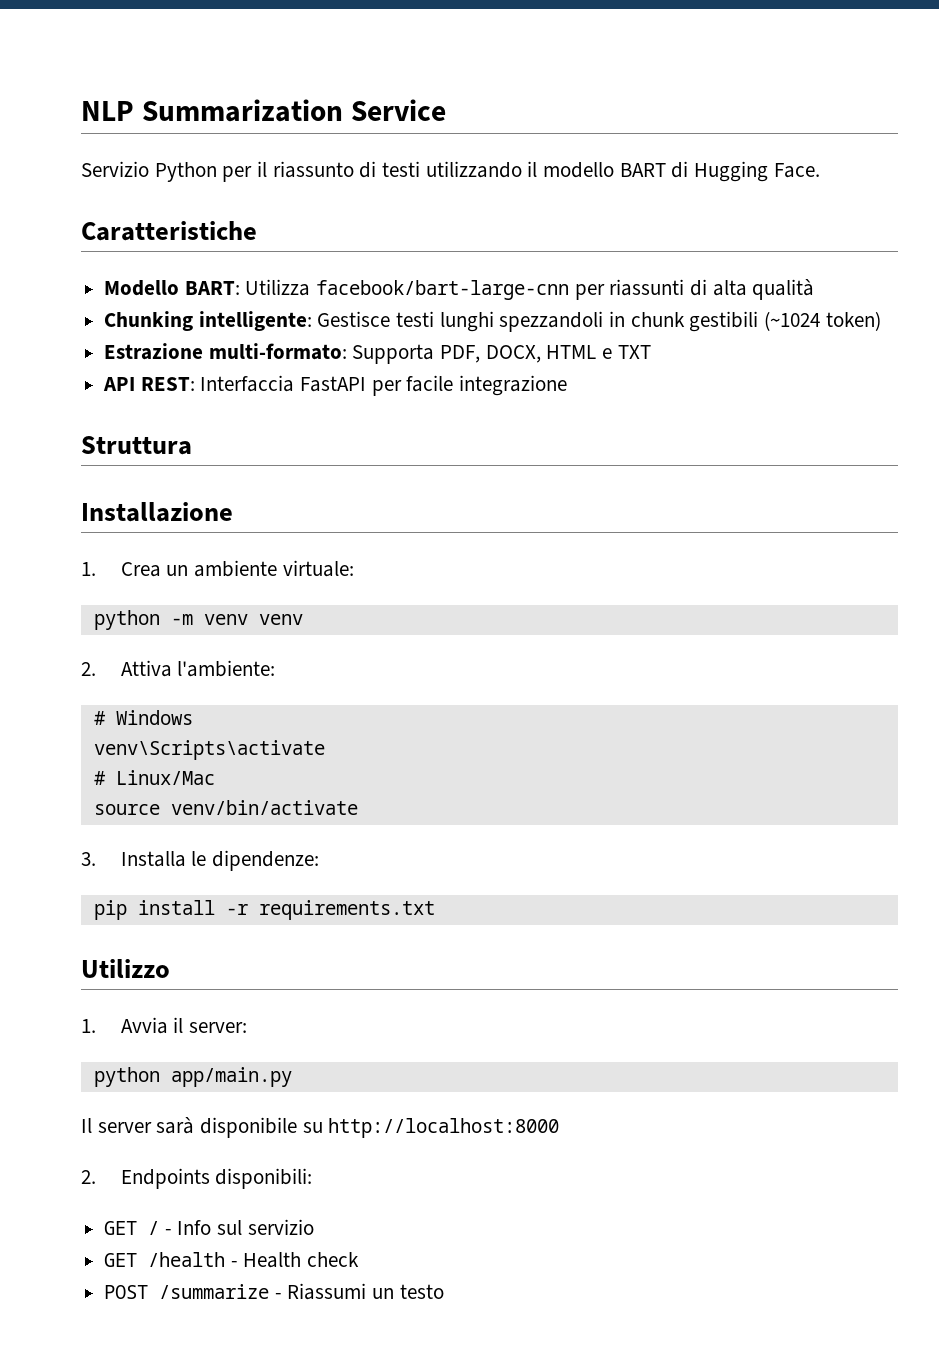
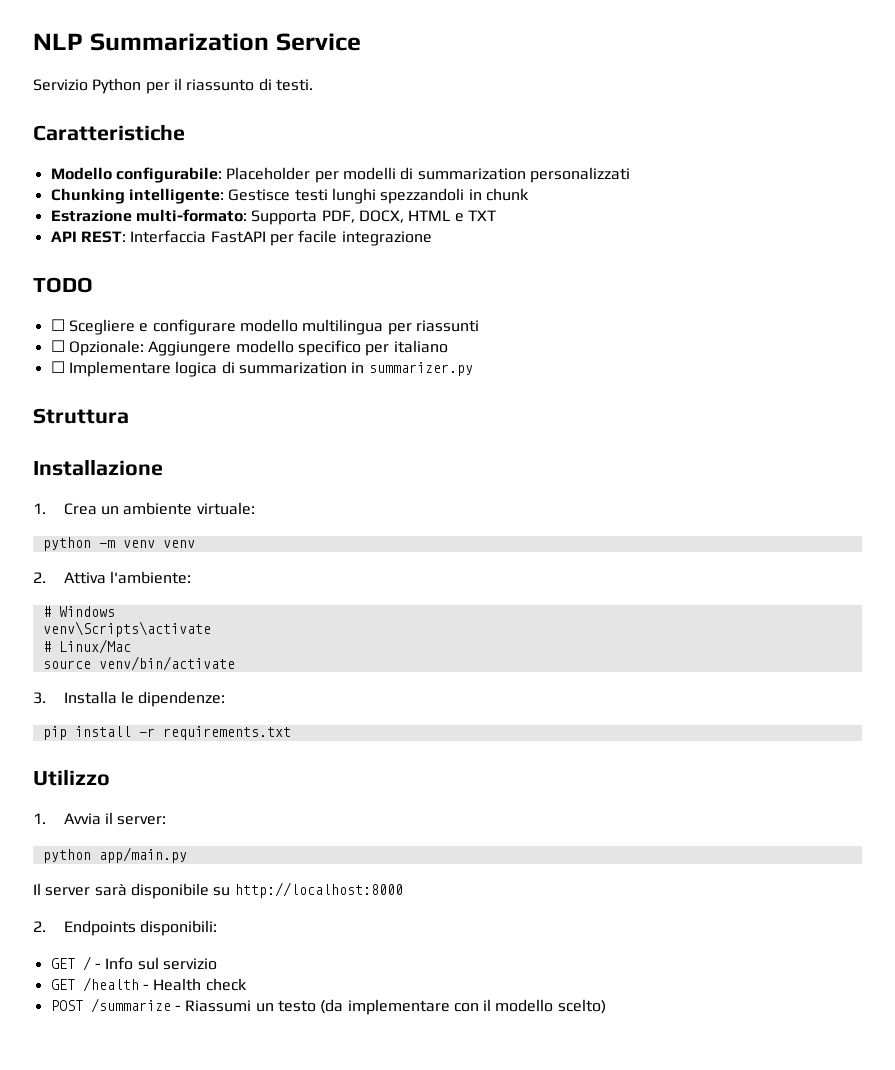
[382,161,820,182] [81,221,257,241] [104,279,815,300] testi utilizzando il modello BART di Hugging Face. // Caratteristiche // Modello BART: Utilizza facebook/bart-large-cnn per riassunti di alta qualità -> [275,79,313,91] [33,124,185,141] [50,167,630,183] testi. // Caratteristiche // Modello configurabile: Placeholder per modelli di summarization personalizzati
[689,311,881,332] gestibili (~1024 token) -> (529, 194) none
(568, 385) none -> [33,277,93,293] [50,319,479,335] [50,340,448,356] [50,361,473,377] // TODO // ☐ Scegliere e configurare modello multilingua per riassunti // ☐ Opzionale: Aggiungere modello specifico per italiano // ☐ Implementare logica di summarization in summarizer.py
(444, 1291) none -> [320,999,606,1015] (da implementare con il modello scelto)

